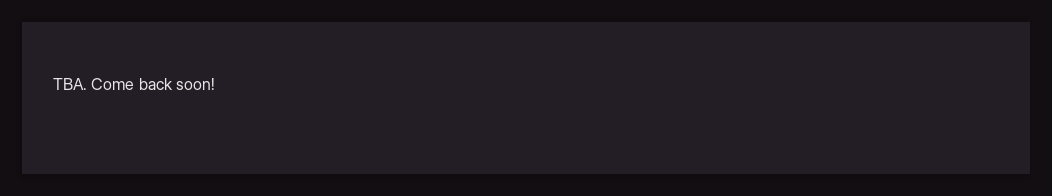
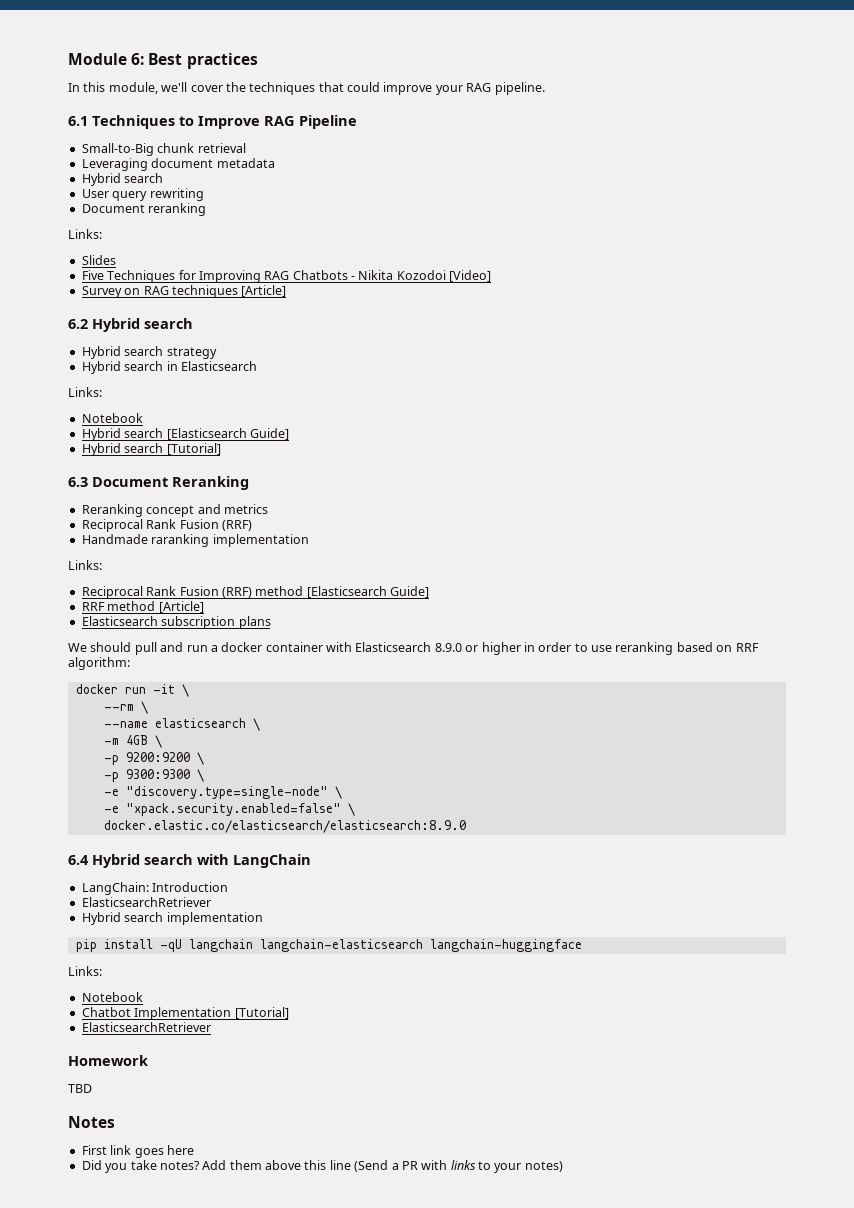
[53,78,215,90] TBA. Come back soon! -> [68,53,258,69] [68,82,545,95] [68,115,357,129] [81,143,246,156] [81,158,275,171] [81,173,164,186] [81,188,204,201] [81,203,207,216] [68,229,102,239] [81,255,116,265] [81,270,492,283] [81,285,287,298] [68,318,193,332] [81,346,217,359] [81,361,257,374] [68,387,102,397] [81,413,143,423] [81,428,289,441] [81,443,221,456] [68,476,249,490] [81,504,268,517] [81,519,252,532] [81,534,309,547] [68,560,102,570] [81,586,429,599] [81,601,204,613] [81,616,271,629] [68,642,759,655] [68,657,130,670] [75,684,189,697] [103,701,148,714] [103,718,260,731] [103,735,162,748] [103,752,204,765] [103,769,204,782] [103,786,342,799] [103,803,355,816] [103,820,466,833] [68,854,311,868] [81,882,229,895] [81,897,211,907] [81,912,263,925] [75,939,582,952] [68,966,102,976] [81,992,143,1002] [81,1007,289,1020] [81,1022,211,1032] [68,1055,148,1066] [68,1084,92,1093] [68,1116,115,1128] [81,1145,194,1158] [81,1160,563,1173] Module 6: Best practices // In this module, we'll cover the techniques that could improve your RAG pipeline. // 6.1 Techniques to Improve RAG Pipeline // Small-to-Big chunk retrieval // Leveraging document metadata // Hybrid search // User query rewriting // Document reranking // Links: // Slides // Five Techniques for Improving RAG Chatbots - Nikita Kozodoi [Video] // Survey on RAG techniques [Article] // 6.2 Hybrid search // Hybrid search strategy // Hybrid search in Elasticsearch // Links: // Notebook // Hybrid search [Elasticsearch Guide] // Hybrid search [Tutorial] // 6.3 Document Reranking // Reranking concept and metrics // Reciprocal Rank Fusion (RRF) // Handmade raranking implementation // Links: // Reciprocal Rank Fusion (RRF) method [Elasticsearch Guide] // RRF method [Article] // Elasticsearch subscription plans // We should pull and run a docker container with Elasticsearch 8.9.0 or higher in order to use reranking based on RRF algorithm: // docker run -it \ // --rm \ // --name elasticsearch \ // -m 4GB \ // -p 9200:9200 \ // -p 9300:9300 \ // -e "discovery.type=single-node" \ // -e "xpack.security.enabled=false" \ // docker.elastic.co/elasticsearch/elasticsearch:8.9.0 // 6.4 Hybrid search with LangChain // LangChain: Introduction // ElasticsearchRetriever // Hybrid search implementation // pip install -qU langchain langchain-elasticsearch langchain-huggingface // Links: // Notebook // Chatbot Implementation [Tutorial] // ElasticsearchRetriever // Homework // TBD // Notes // First link goes here // Did you take notes? Add them above this line (Send a PR with links to your notes)

